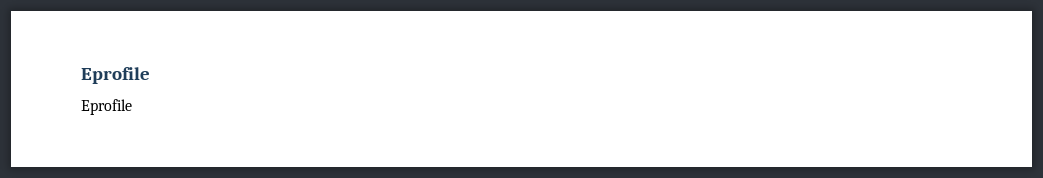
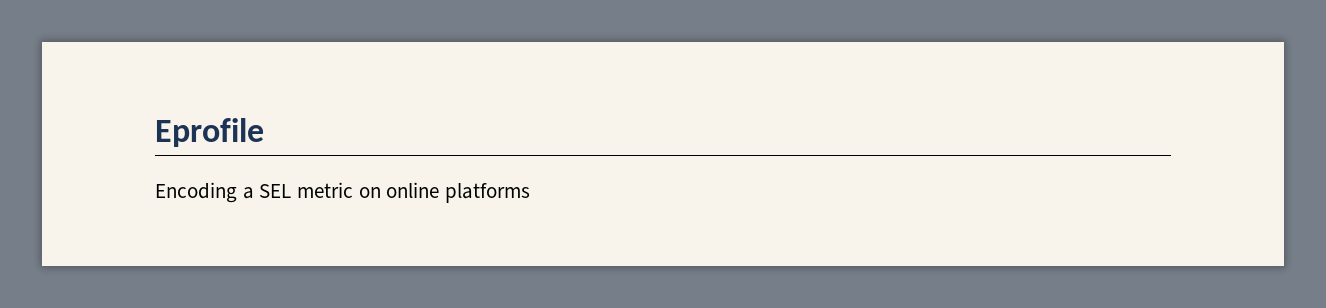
[81,99,132,115] Eprofile -> [155,182,531,203] Encoding a SEL metric on online platforms

